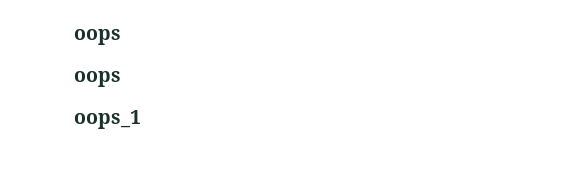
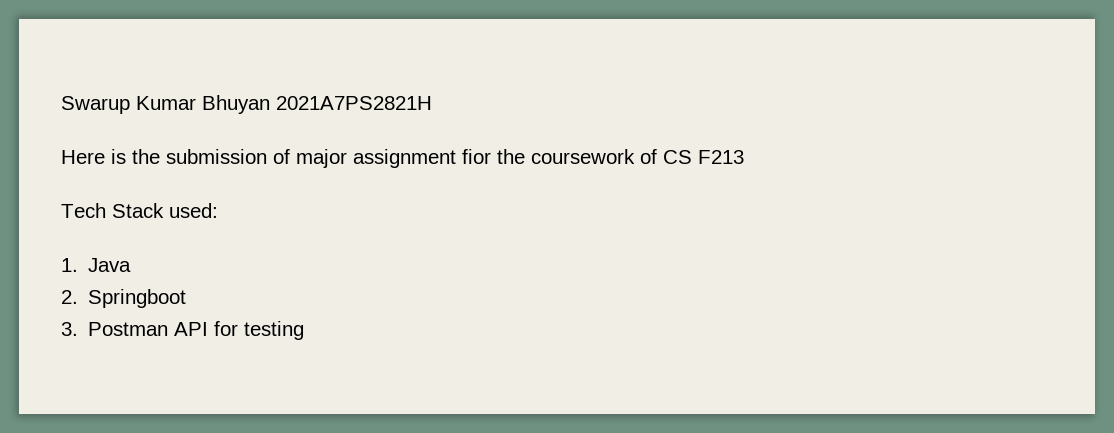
[74,29,121,45] [74,71,121,87] [74,110,141,129] oops // oops // oops_1 -> [61,95,432,114] [61,149,744,168] [61,203,218,218] [61,258,132,272] [61,289,187,308] [61,321,305,340] Swarup Kumar Bhuyan 2021A7PS2821H // Here is the submission of major assignment fior the coursework of CS F213 // Tech Stack used: // 1. Java // 2. Springboot // 3. Postman API for testing

